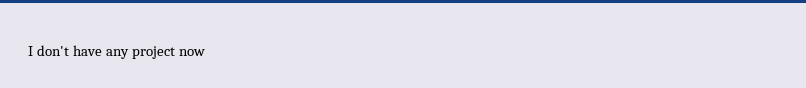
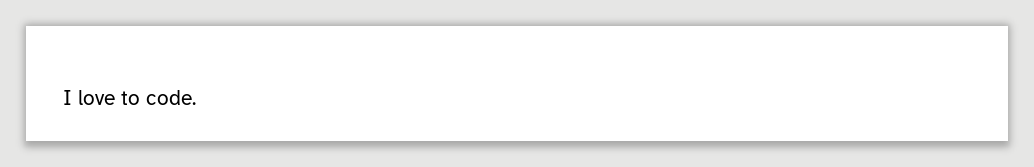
[36,45,205,59] don't have any project now -> [78,90,196,105] love to code.

